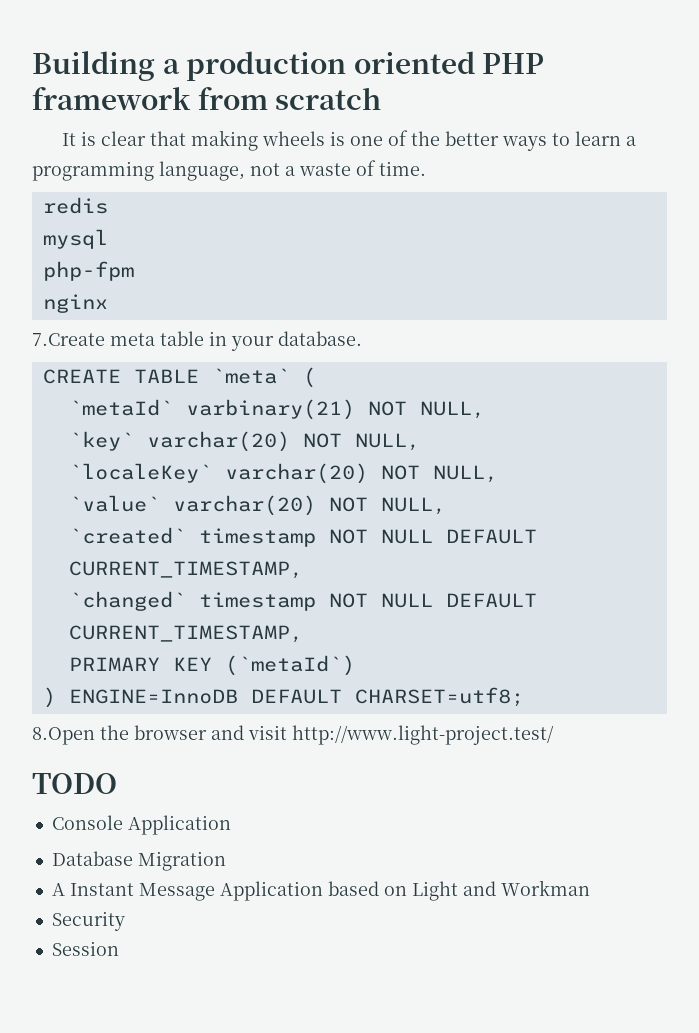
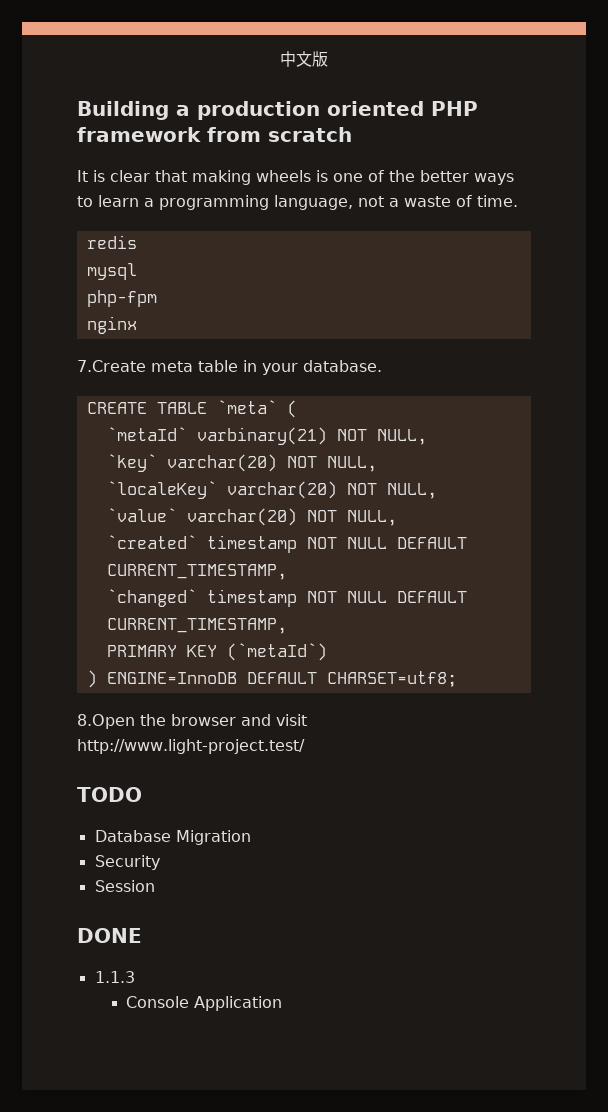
(32, 66) none -> [280,51,328,67] 中文版 //
[51,815,231,835] // Console Application -> (142, 794) none
[51,880,590,901] [51,911,125,931] [51,941,119,956] A Instant Message Application based on Light and Workman // Security // Session -> [94,855,160,870] [94,880,155,892] [77,928,142,943] [94,971,135,983] [126,996,283,1011] Security // Session // DONE // 1.1.3 // Console Application

